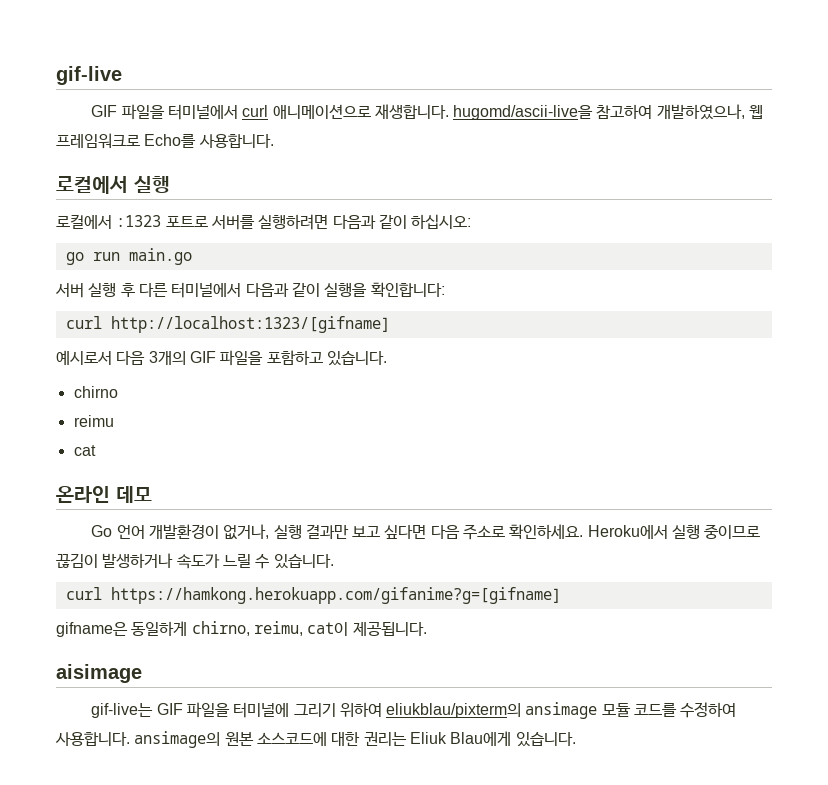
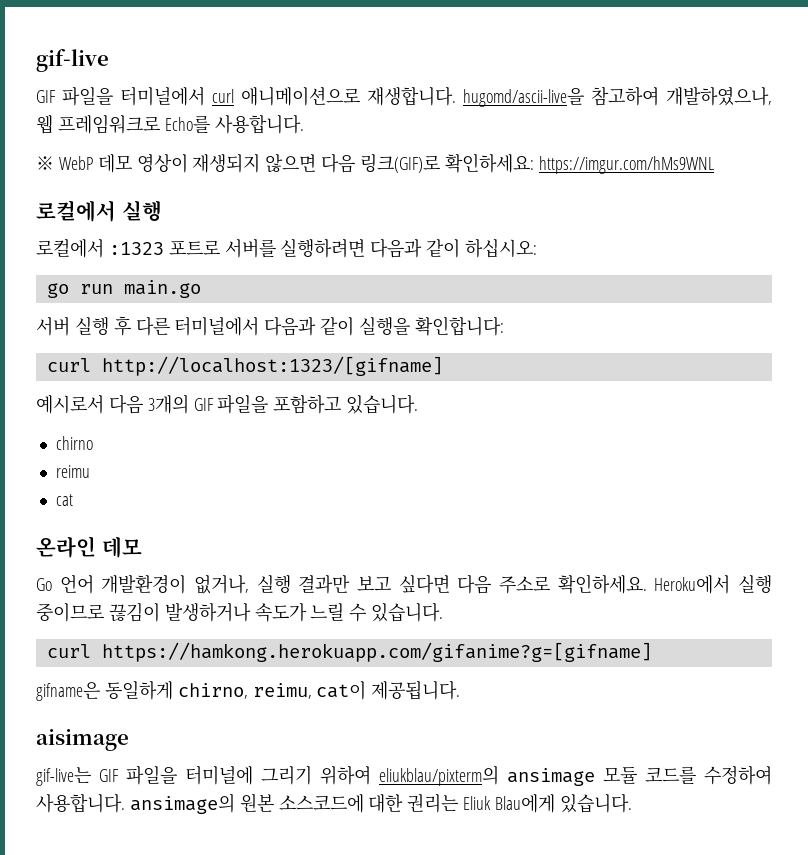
(274, 141) none -> [36,153,714,174] // ※ WebP 데모 영상이 재생되지 않으면 다음 링크(GIF)로 확인하세요: https://imgur.com/hMs9WNL

